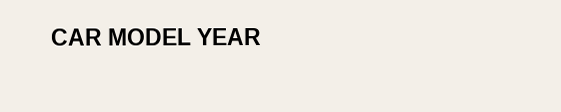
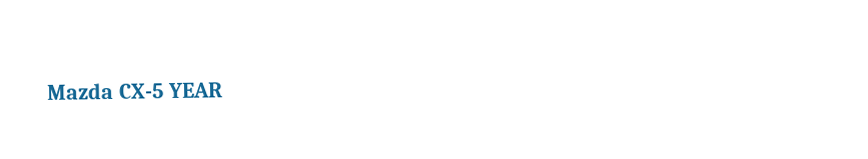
[50,28,192,46] CAR MODEL -> [47,82,164,100] Mazda CX-5

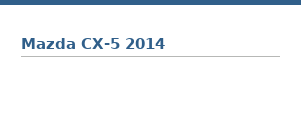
[167,82,223,99] YEAR -> [124,38,165,49] 2014

